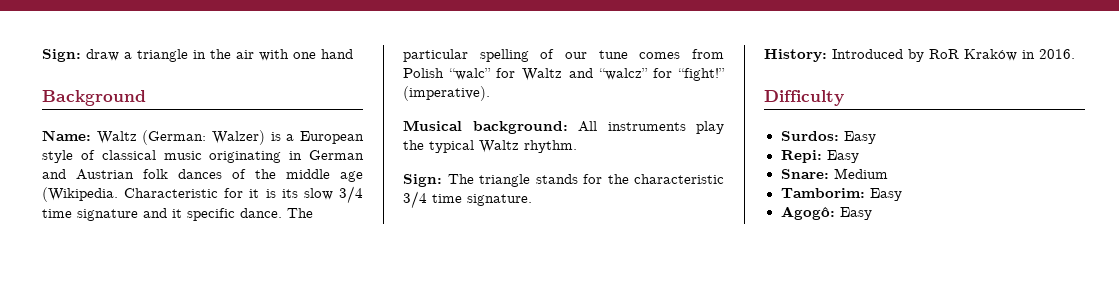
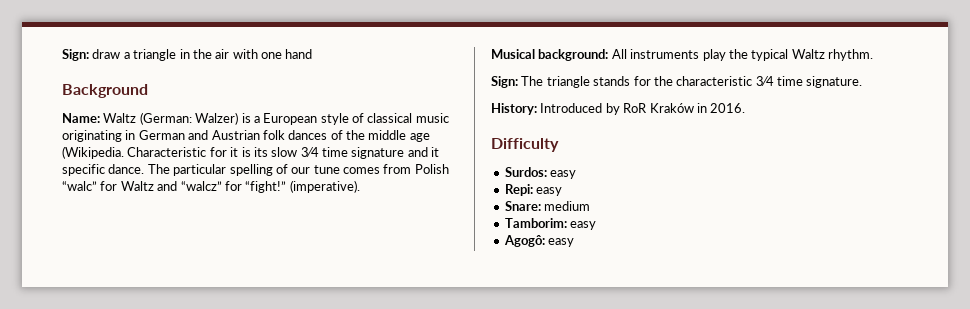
[843,131,876,144] Easy -> [550,170,577,179] easy
[826,150,859,163] Easy -> [536,187,563,196] easy
[833,168,888,179] Medium -> [544,201,591,211] medium
[869,188,902,201] Easy -> [570,221,597,230] easy
[839,207,872,220] Easy -> [548,238,575,247] easy

